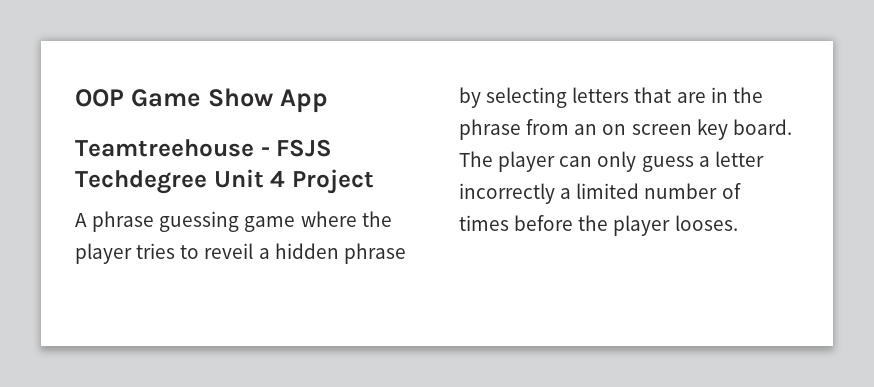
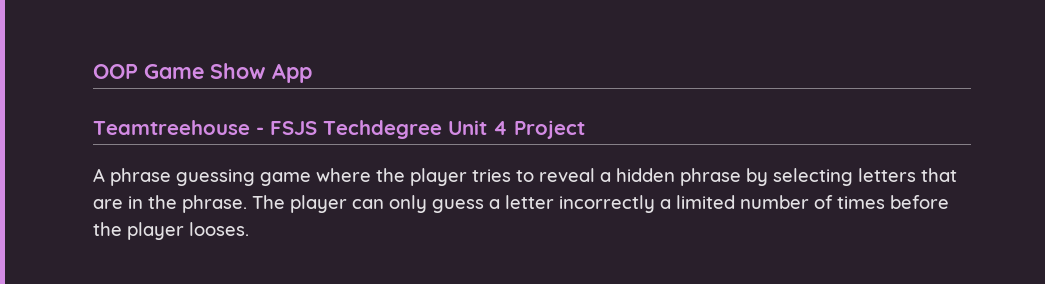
[204,243,254,259] reveil -> [539,168,595,182] reveal
[459,119,792,140] phrase from an on screen key board. -> [182,195,247,213] phrase.

